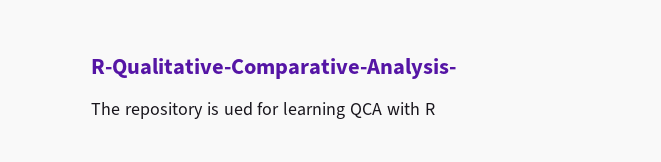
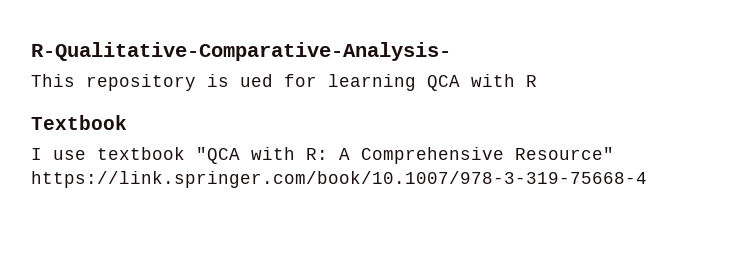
[91,102,120,115] The -> [31,74,75,87] This
(435, 109) none -> [31,115,127,130] [31,147,614,164] [31,171,647,188] // Textbook // I use textbook "QCA with R: A Comprehensive Resource" https://link.springer.com/book/10.1007/978-3-319-75668-4

